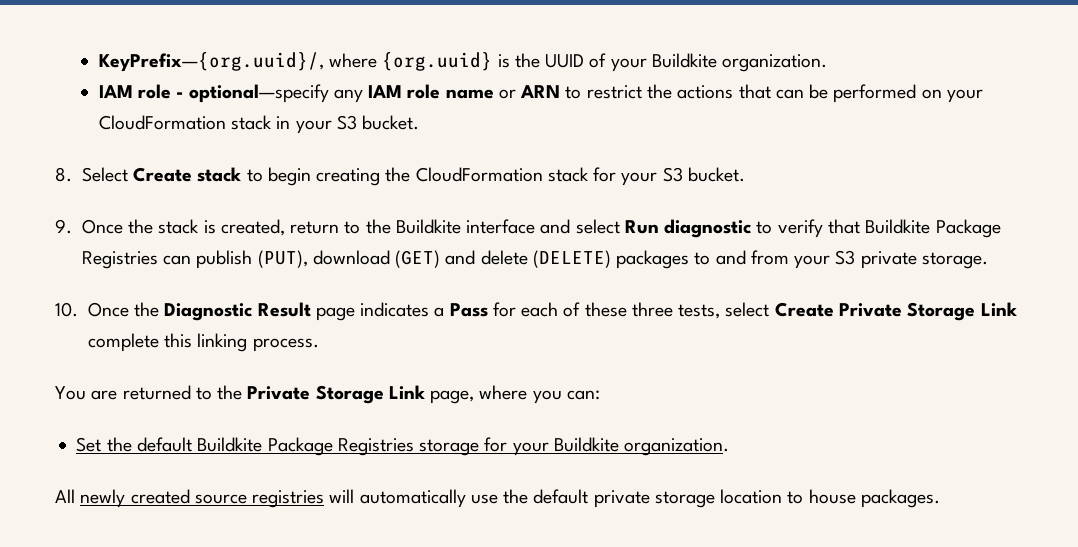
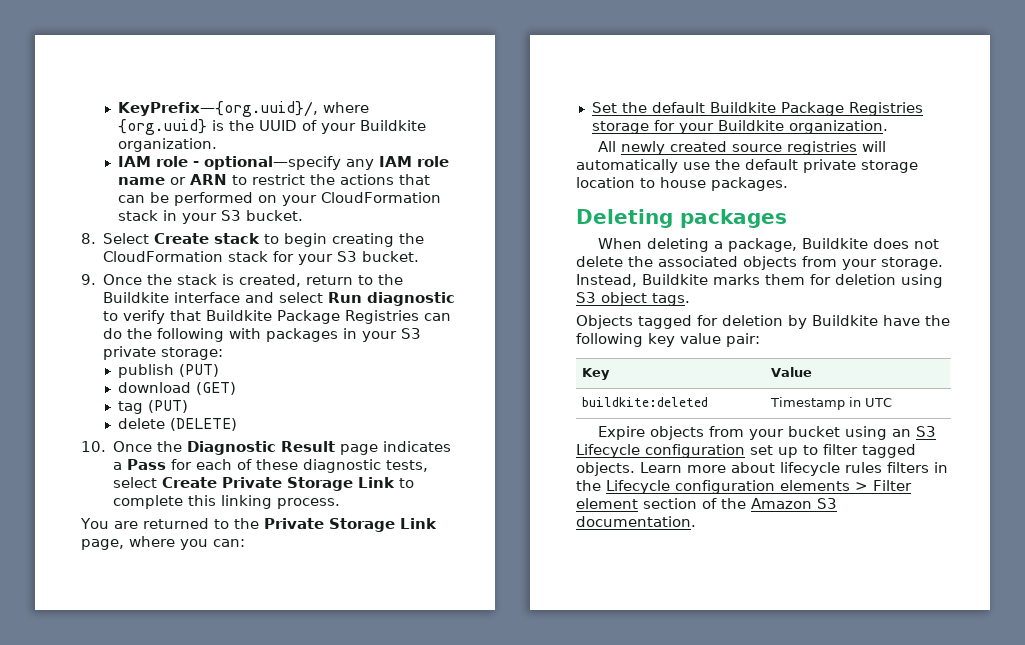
[196,250,988,269] publish (PUT), download (GET) and delete (DELETE) packages to and from your S3 private storage. -> [103,328,422,342] [103,346,224,360] [117,364,219,378] [117,382,236,395] [117,400,188,414] [117,418,237,431] do the following with packages in your S3 private storage: // publish (PUT) // download (GET) // tag (PUT) // delete (DELETE)
[631,302,673,317] three -> [303,459,382,473] diagnostic
(1017, 309) none -> [399,478,415,488] to
(940, 498) none -> [576,209,787,228] [598,238,940,252] [576,256,943,270] [576,274,943,288] [576,292,690,306] [576,315,950,329] [576,333,760,347] [582,368,611,380] [771,367,813,377] [582,397,709,407] [770,397,893,410] [598,426,937,440] [576,444,916,458] [576,462,948,476] [576,480,912,494] [576,498,837,509] [576,516,696,527] // Deleting packages // When deleting a package, Buildkite does not delete the associated objects from your storage. Instead, Buildkite marks them for deletion using S3 object tags. // Objects tagged for deletion by Buildkite have the following key value pair: // Key | Value // buildkite:deleted | Timestamp in UTC // Expire objects from your bucket using an S3 Lifecycle configuration set up to filter tagged objects. Learn more about lifecycle rules filters in the Lifecycle configuration elements > Filter element section of the Amazon S3 documentation.

